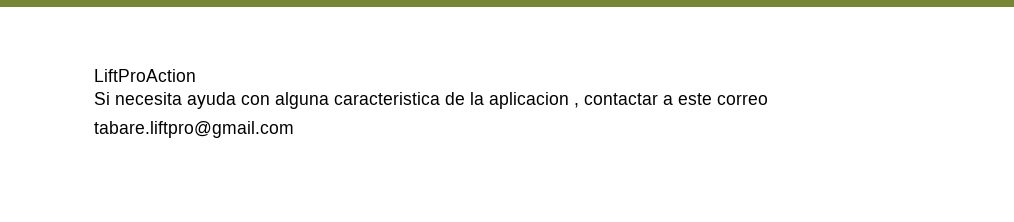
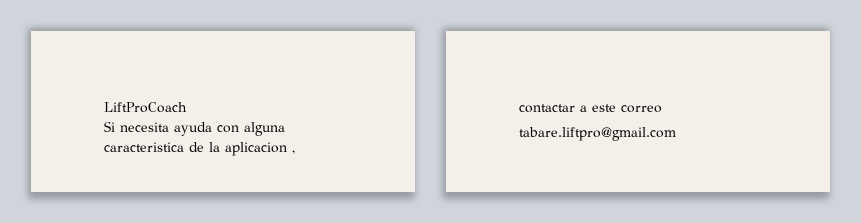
[94,69,196,82] LiftProAction -> [104,102,187,113] LiftProCoach

